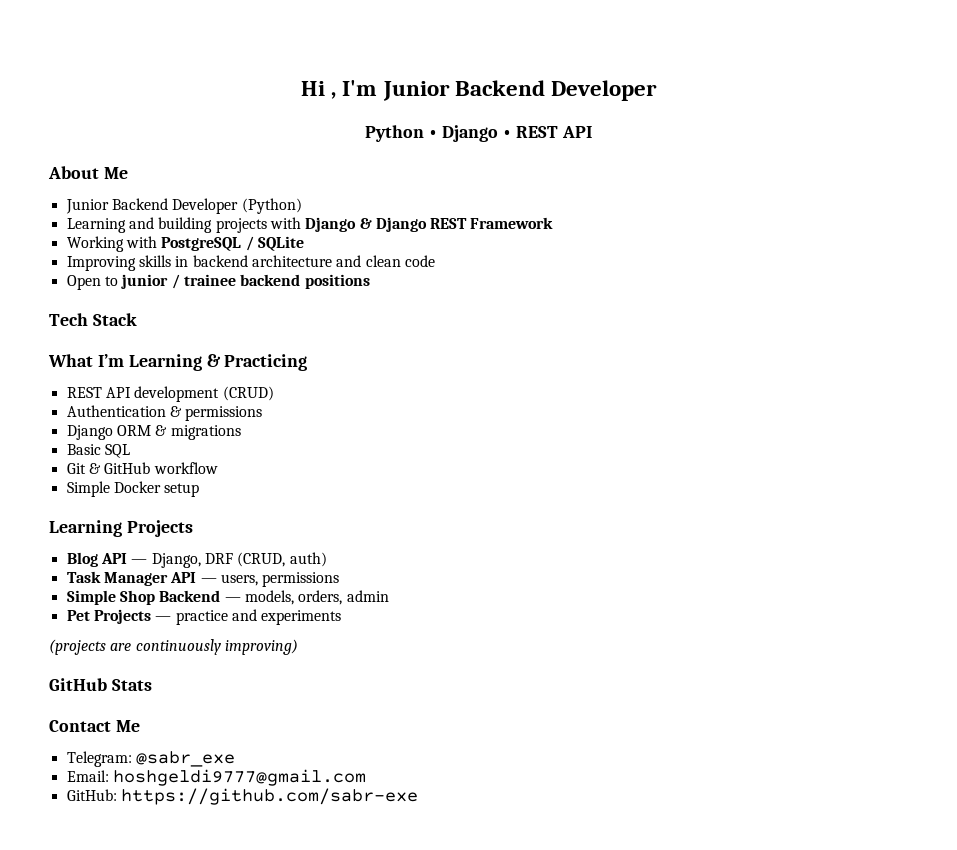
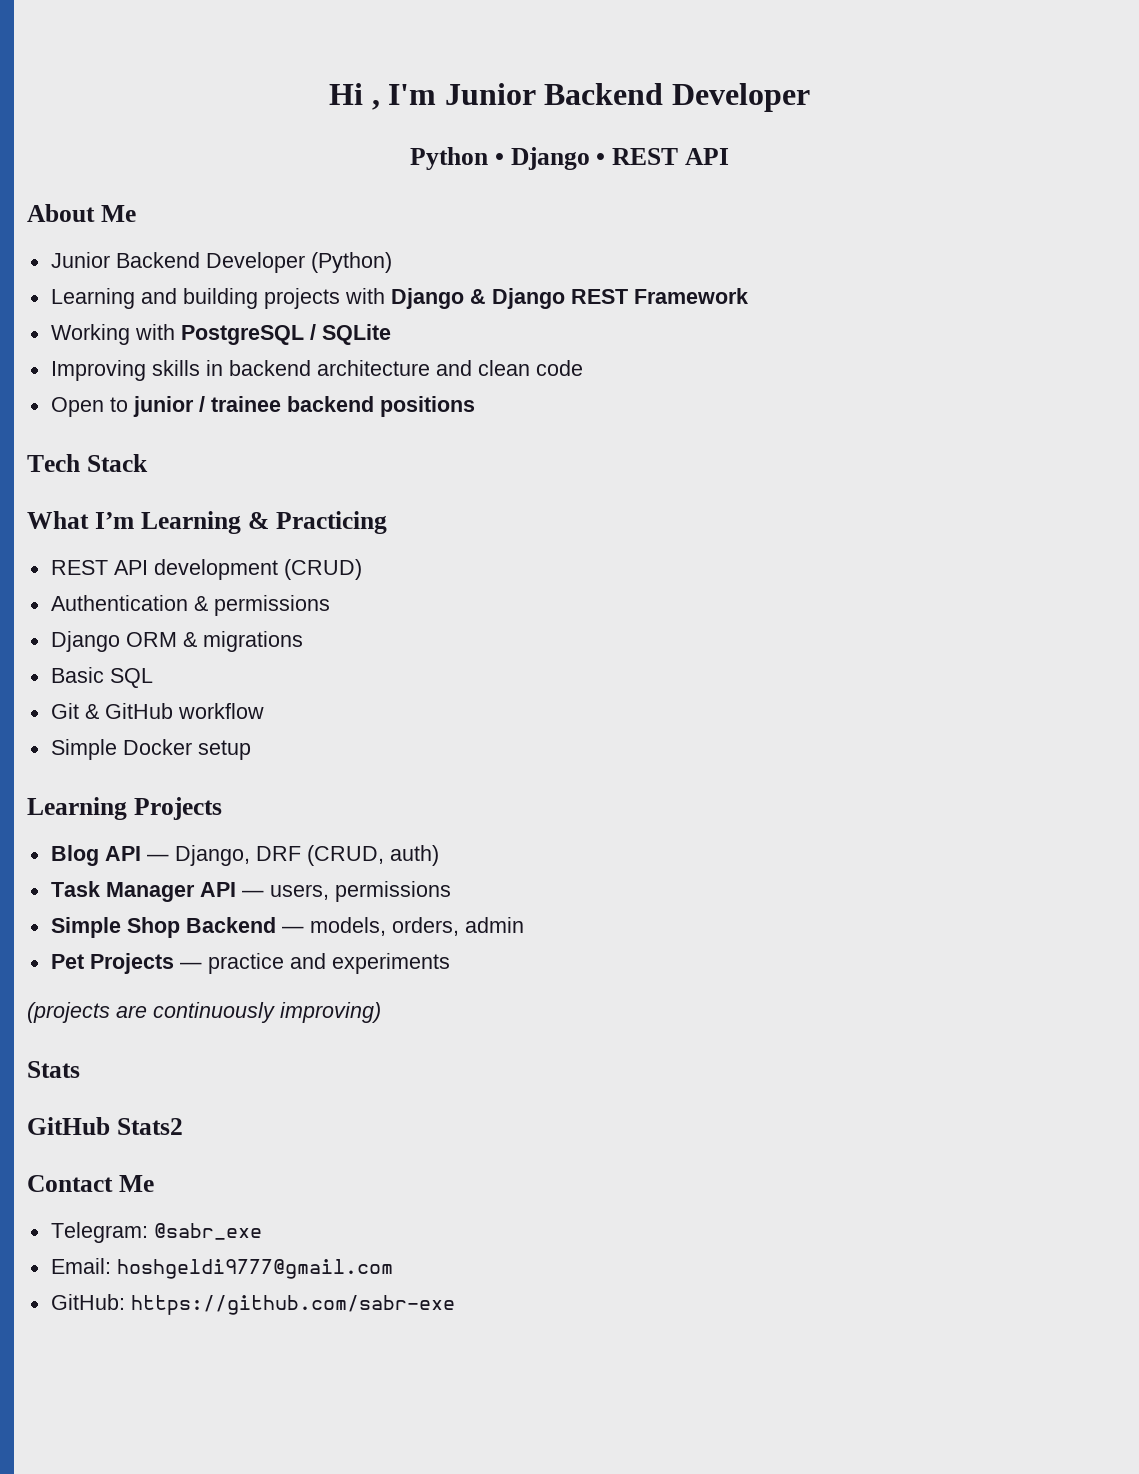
[49,678,152,691] // GitHub Stats -> [27,1061,80,1078] [27,1117,183,1135] // Stats // GitHub Stats2

